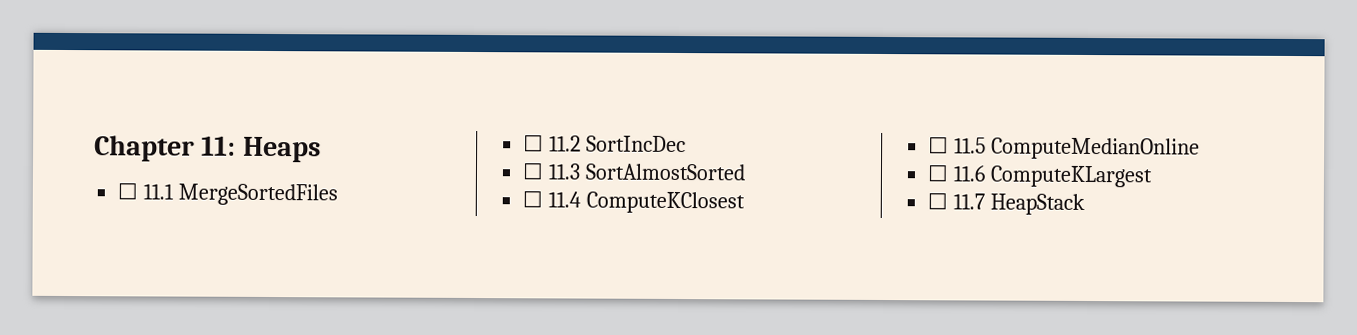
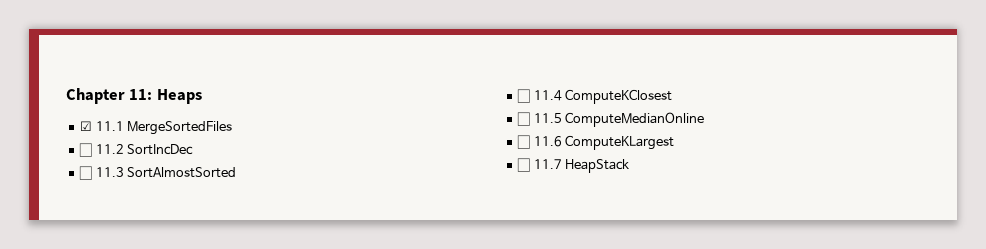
[117,182,139,200] ☐ -> [80,121,93,131] ☑

